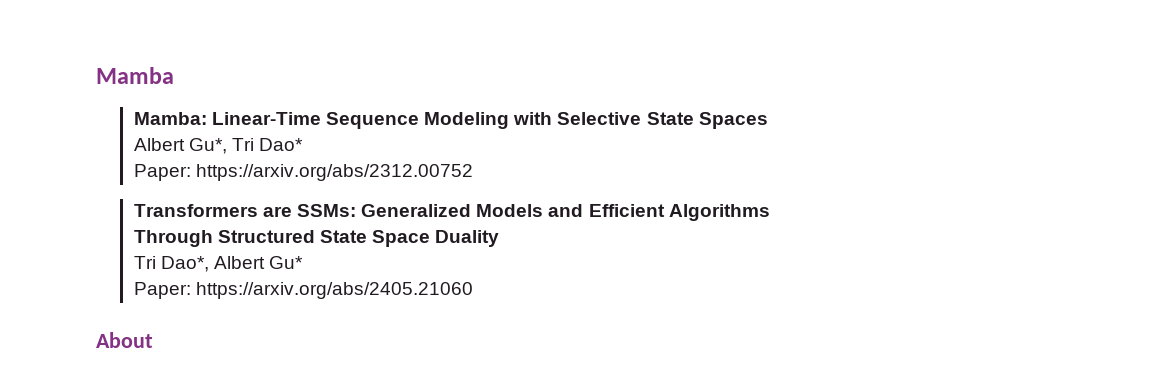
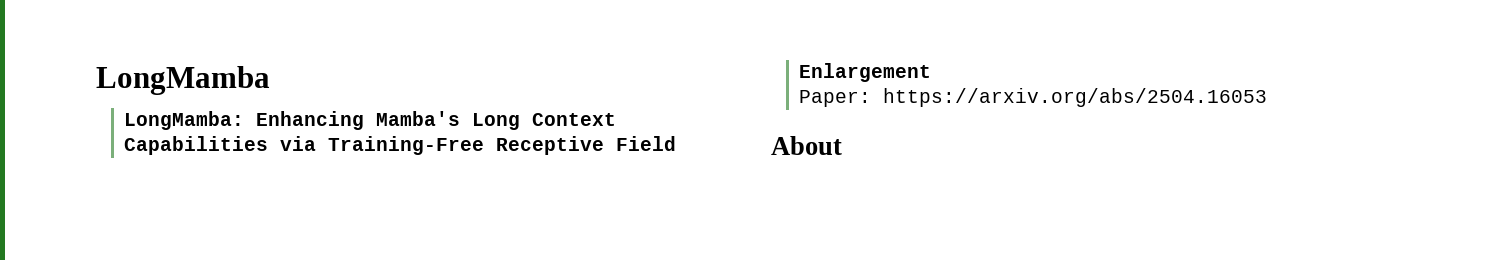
[96,67,174,84] [133,112,768,129] [133,138,304,154] [133,164,473,181] [133,204,770,221] [133,230,500,247] [133,256,304,272] [133,282,473,299] Mamba // Mamba: Linear-Time Sequence Modeling with Selective State Spaces // Albert Gu*, Tri Dao* // Paper: https://arxiv.org/abs/2312.00752 // Transformers are SSMs: Generalized Models and Efficient Algorithms // Through Structured State Space Duality // Tri Dao*, Albert Gu* // Paper: https://arxiv.org/abs/2405.21060 -> [96,66,270,95] [124,111,617,130] [124,136,677,155] [799,63,932,82] [799,88,1268,107] LongMamba // LongMamba: Enhancing Mamba's Long Context Capabilities via Training-Free Receptive Field Enlargement // Paper: https://arxiv.org/abs/2504.16053

